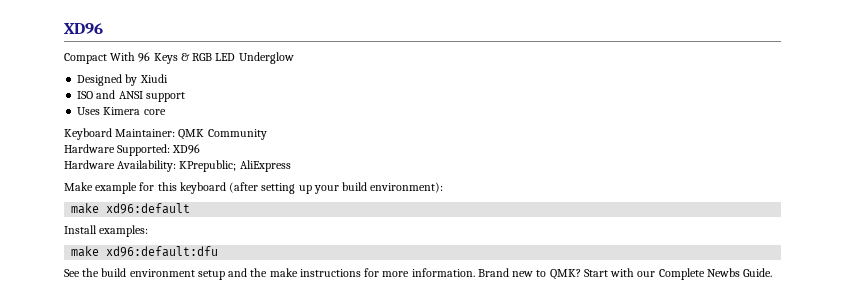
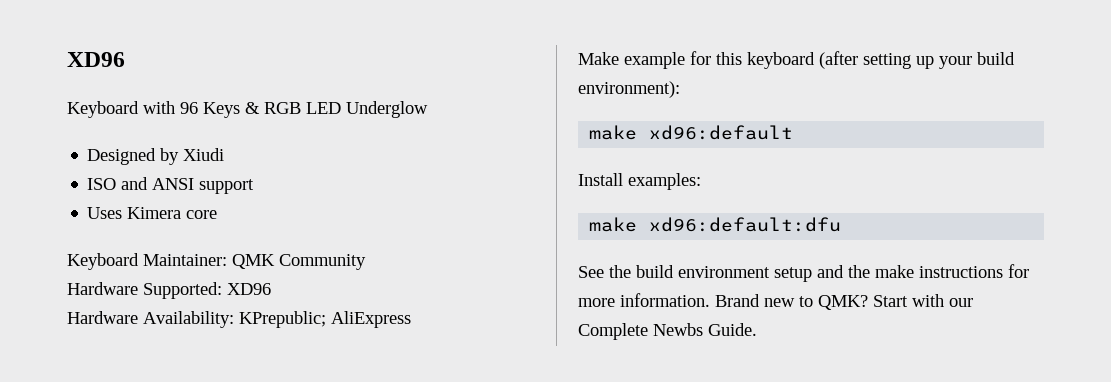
[64,23,103,34] [64,52,136,64] XD96 // Compact With -> [67,52,125,67] [67,101,175,118] XD96 // Keyboard with

